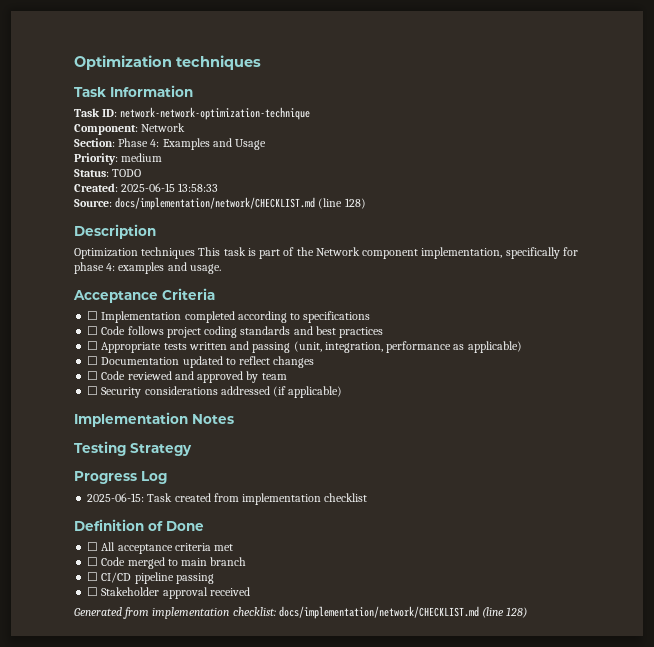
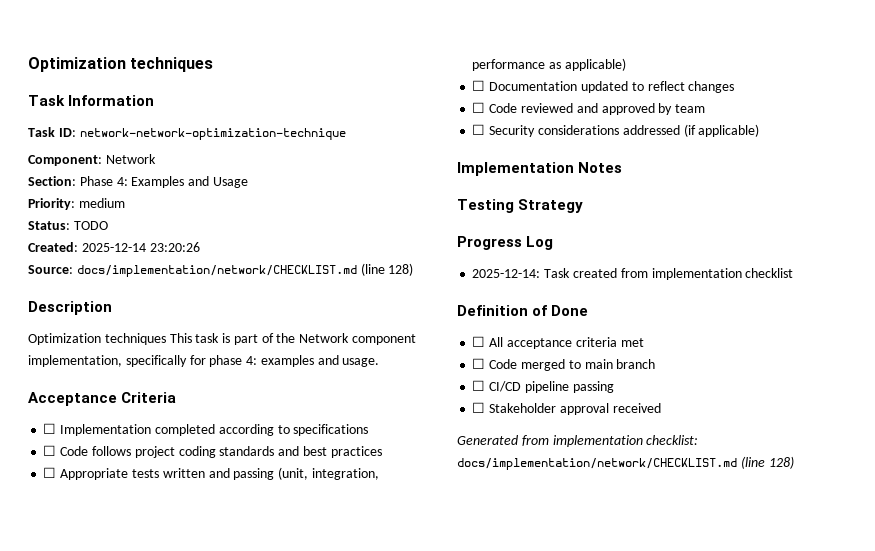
[121,183,219,192] 2025-06-15 13:58:33 -> [81,242,200,252] 2025-12-14 23:20:26
[87,493,145,502] 2025-06-15: -> [472,269,541,278] 2025-12-14:

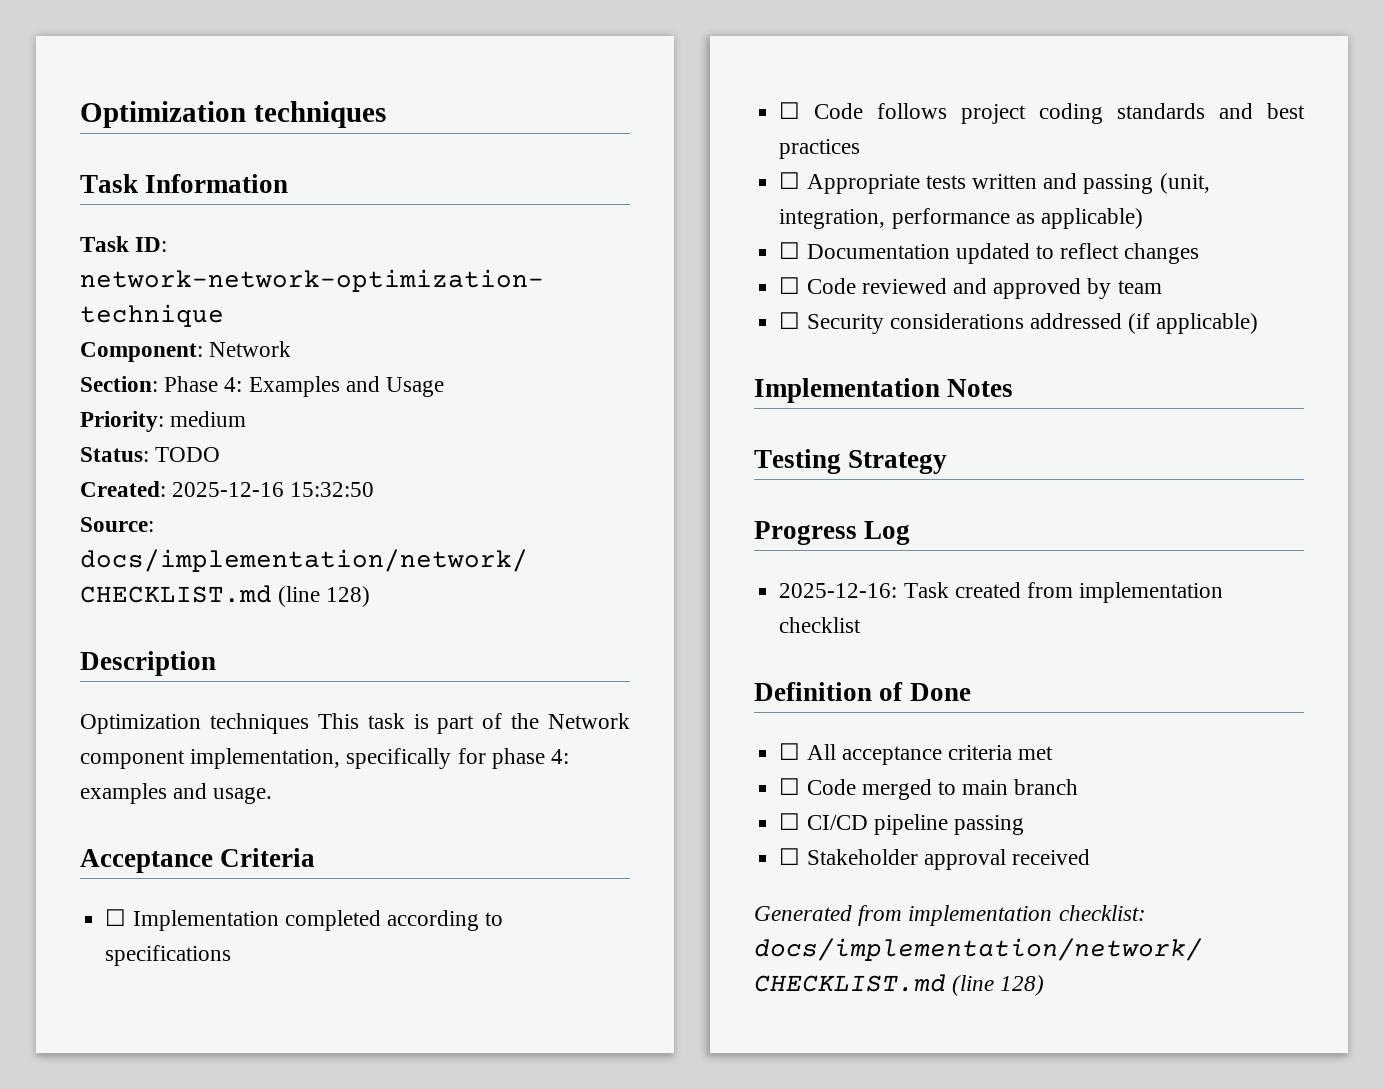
[81,242,200,252] 2025-12-14 23:20:26 -> [172,482,375,497] 2025-12-16 15:32:50
[472,269,541,278] 2025-12-14: -> [779,583,898,598] 2025-12-16:

